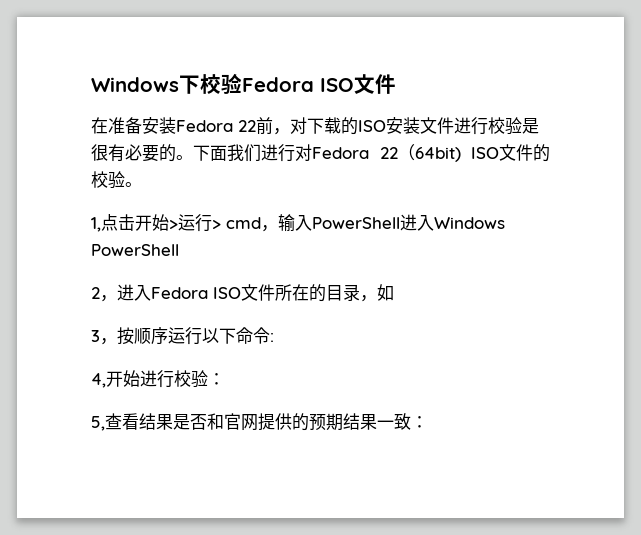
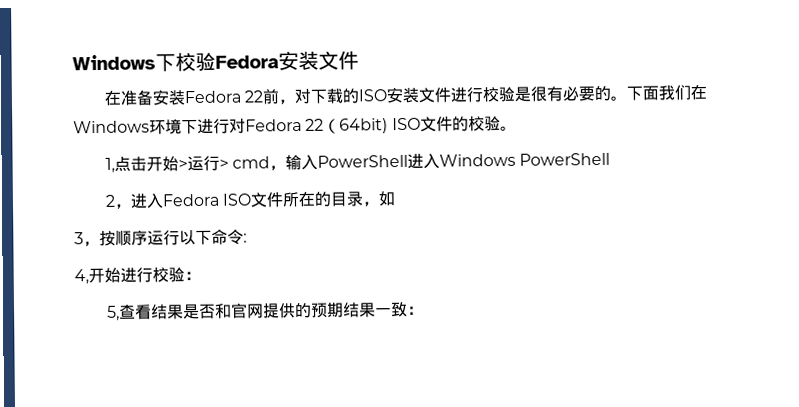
[320,78,354,92] ISO -> [278,50,319,71] 安装
(261, 153) none -> [690,84,708,101] [73,118,198,135] 在Windows环境下

